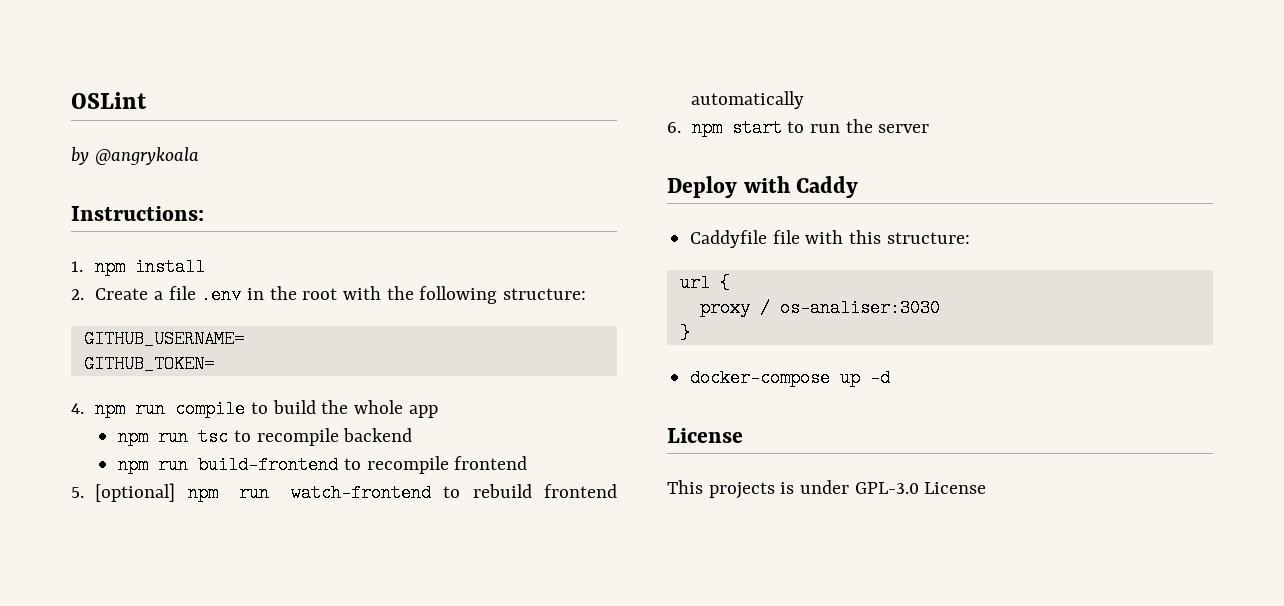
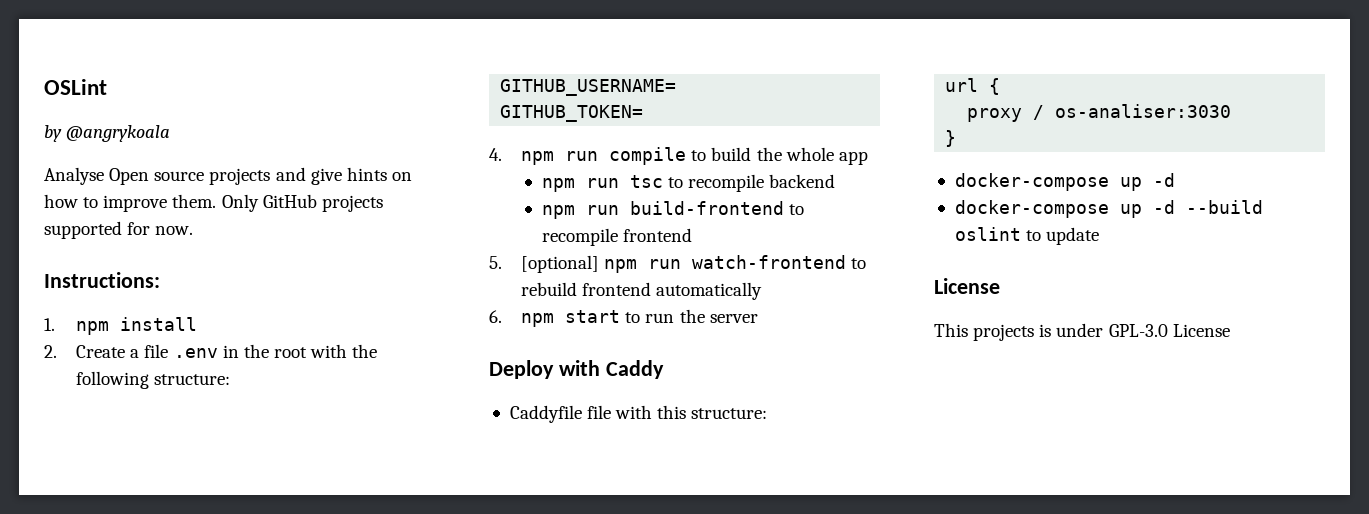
(199, 156) none -> [44,167,412,185] [44,194,383,212] [44,221,194,239] // Analyse Open source projects and give hints on how to improve them. Only GitHub projects supported for now.
(891, 378) none -> [954,200,1263,218] [954,227,1100,245] // docker-compose up -d --build oslint to update

